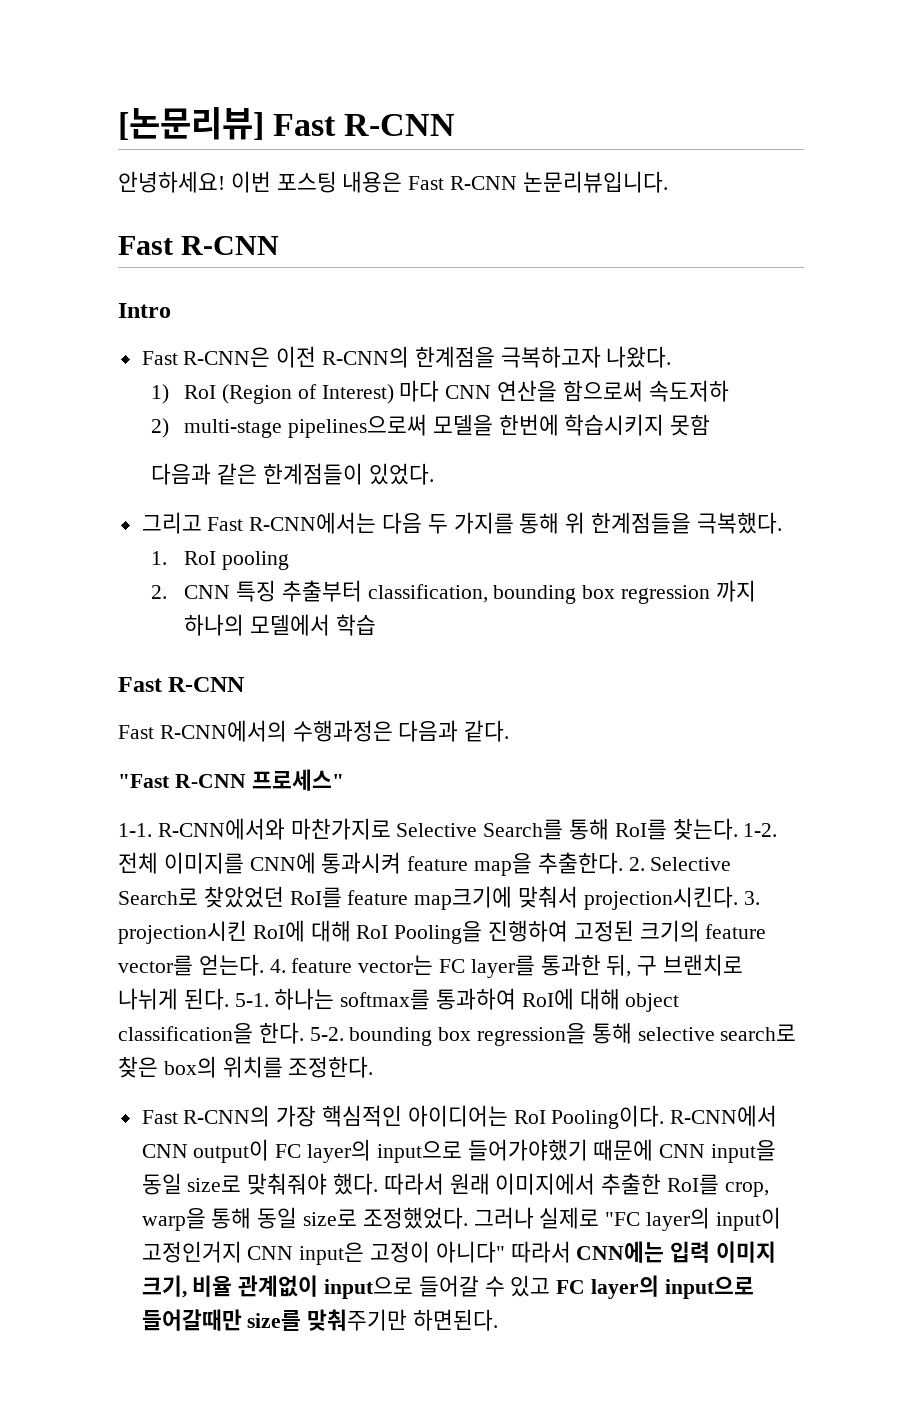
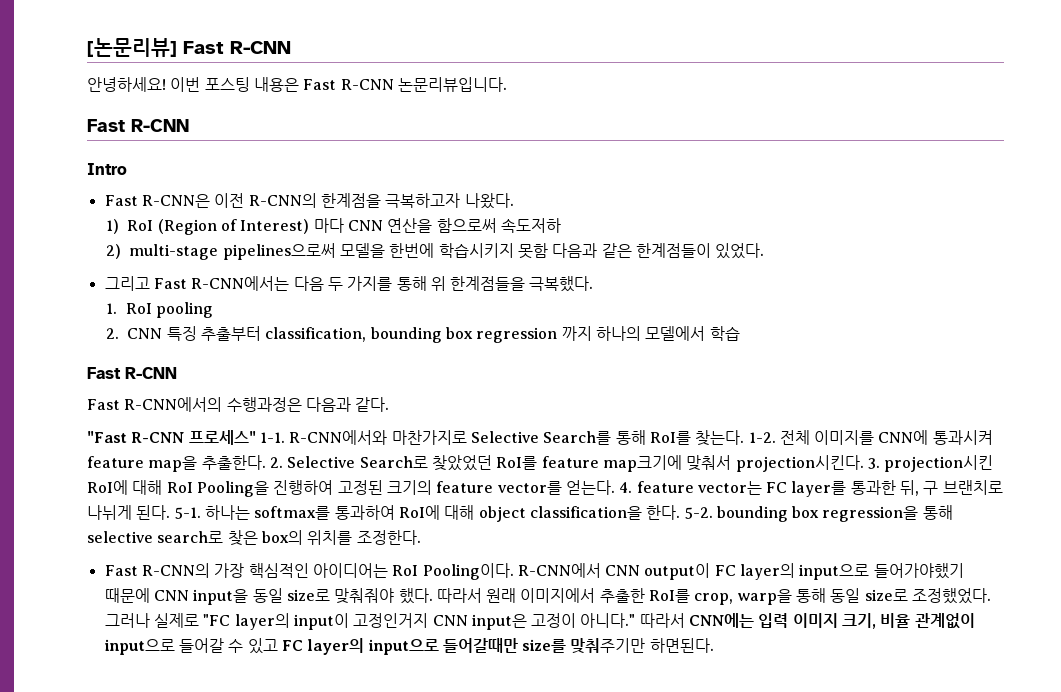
(711, 425) // -> (548, 251) none
(344, 780) // -> (256, 437) none
[435,1241,505,1263] 아니다" -> [580,613,636,628] 아니다."

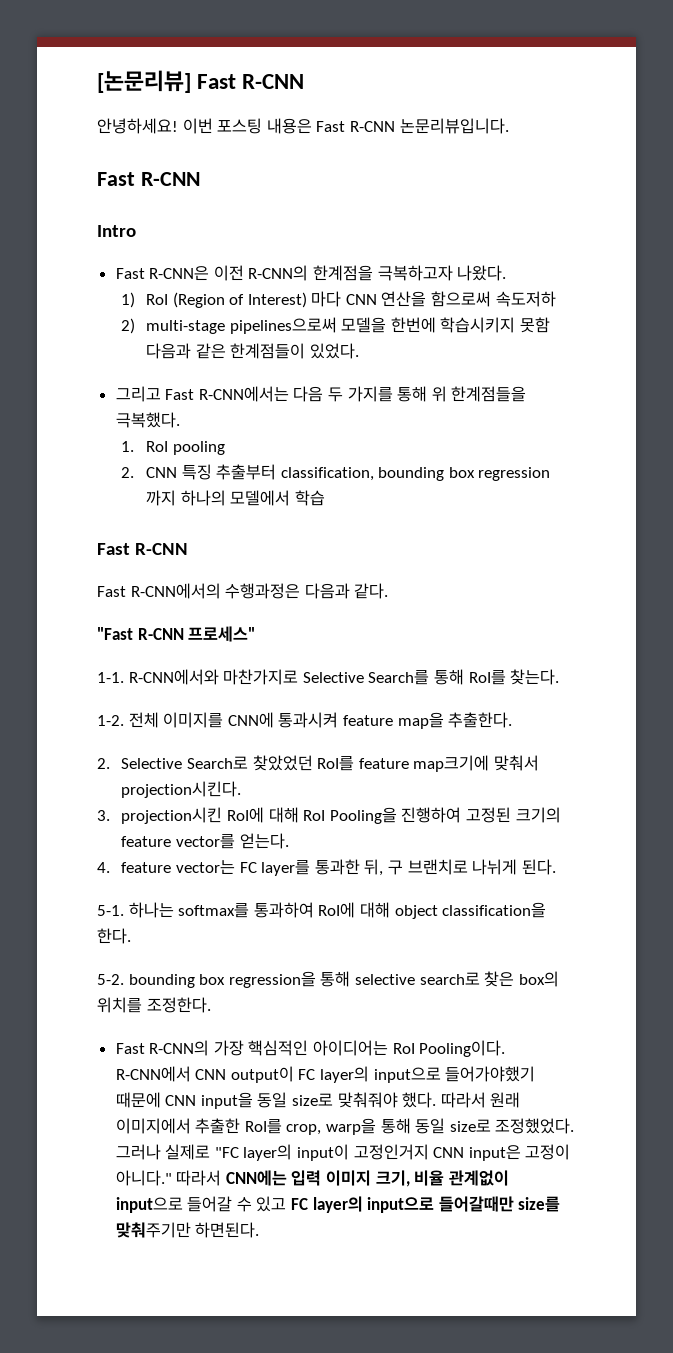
(256, 437) none -> (256, 634) //
(745, 438) none -> (560, 677) //
(266, 462) none -> (513, 720) //
(864, 463) none -> (242, 789) //
(615, 487) none -> (289, 841) //
(171, 512) none -> (556, 867) //
(681, 512) none -> (131, 936) //

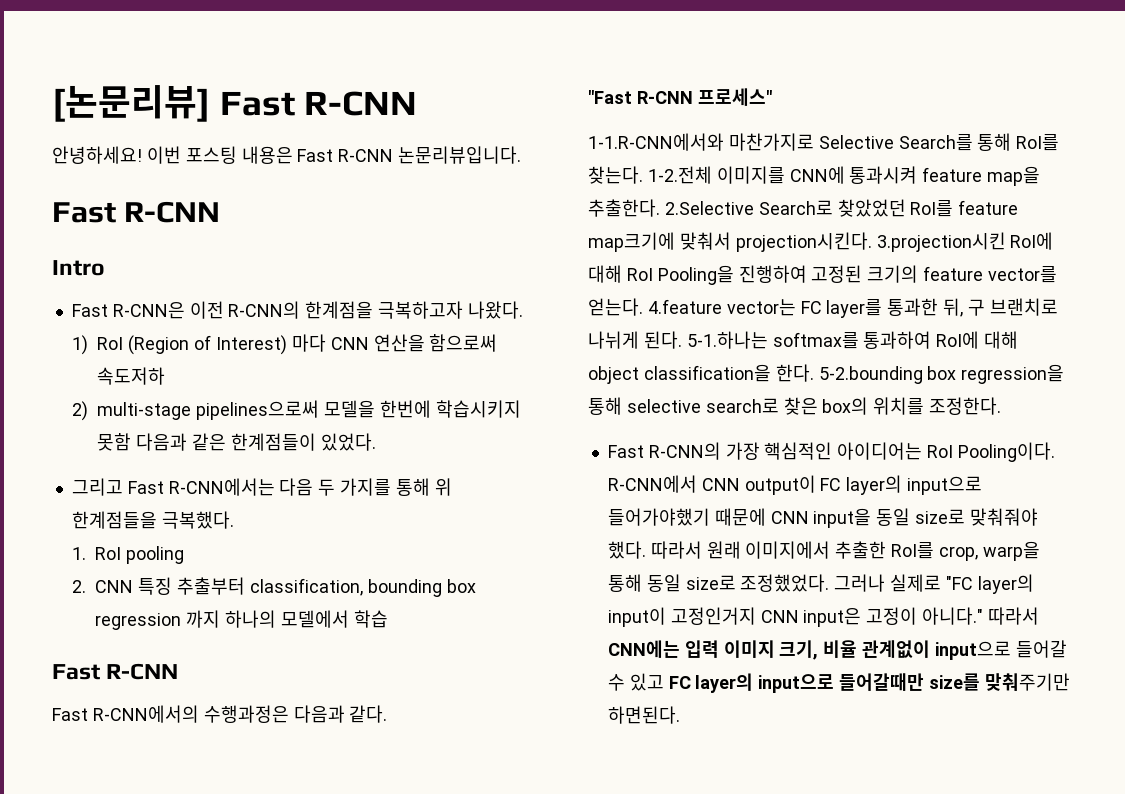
[97,669,219,685] 1-1. R-CNN에서와 -> [588,133,724,151] 1-1.R-CNN에서와
[97,712,159,728] // 1-2. 전체 -> [647,166,712,184] 1-2.전체
[97,758,183,769] // 2. Selective -> [664,201,754,215] 2.Selective
[97,807,223,824] // 3. projection시킨 -> [876,232,1006,252] 3.projection시킨
[97,862,172,873] // 4. feature -> [647,299,722,314] 4.feature
[97,902,174,918] // 5-1. 하나는 -> [686,331,768,349] 5-1.하나는
[97,974,195,988] // 5-2. bounding -> [818,366,923,384] 5-2.bounding

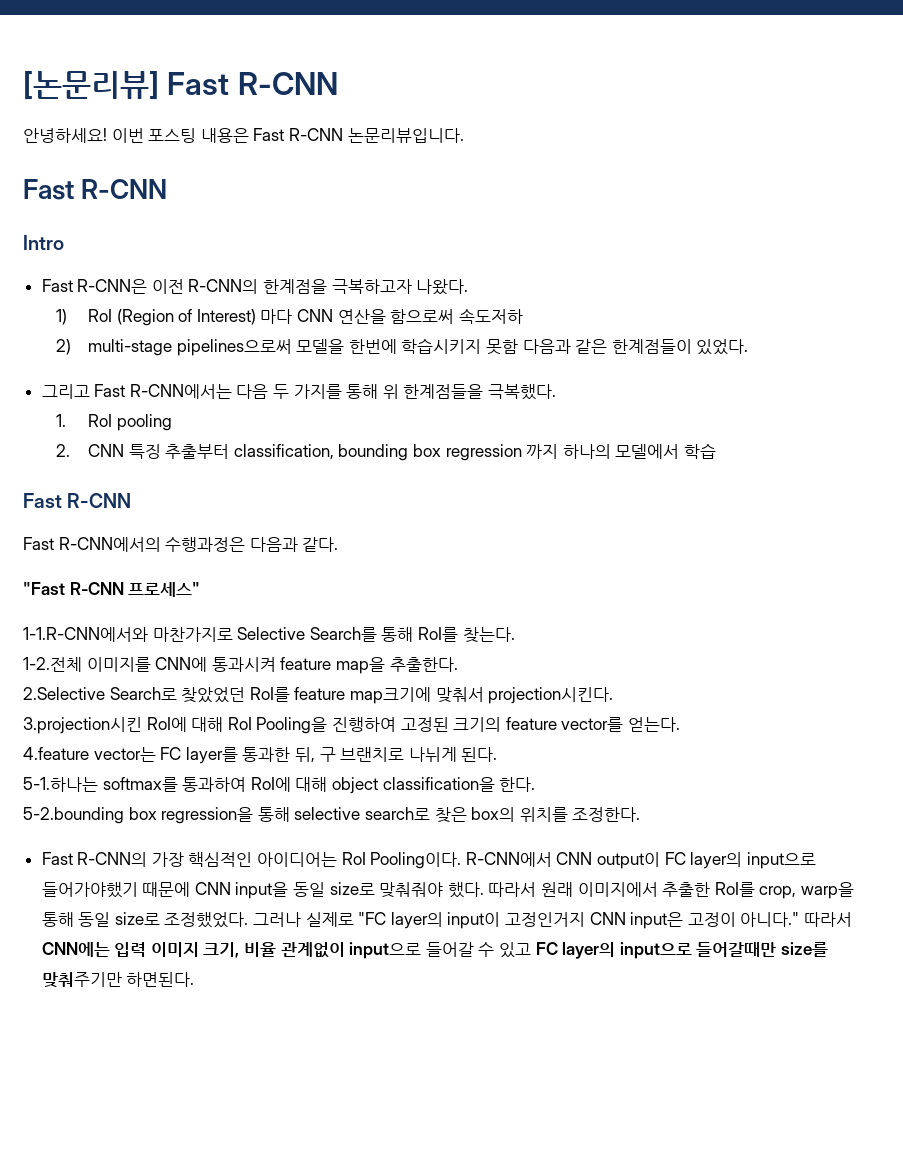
(643, 175) none -> (515, 635) //
(660, 208) none -> (458, 664) //
(872, 242) none -> (614, 695) //
(643, 307) none -> (680, 724) //
(682, 340) none -> (498, 754) //
(814, 373) none -> (536, 784) //

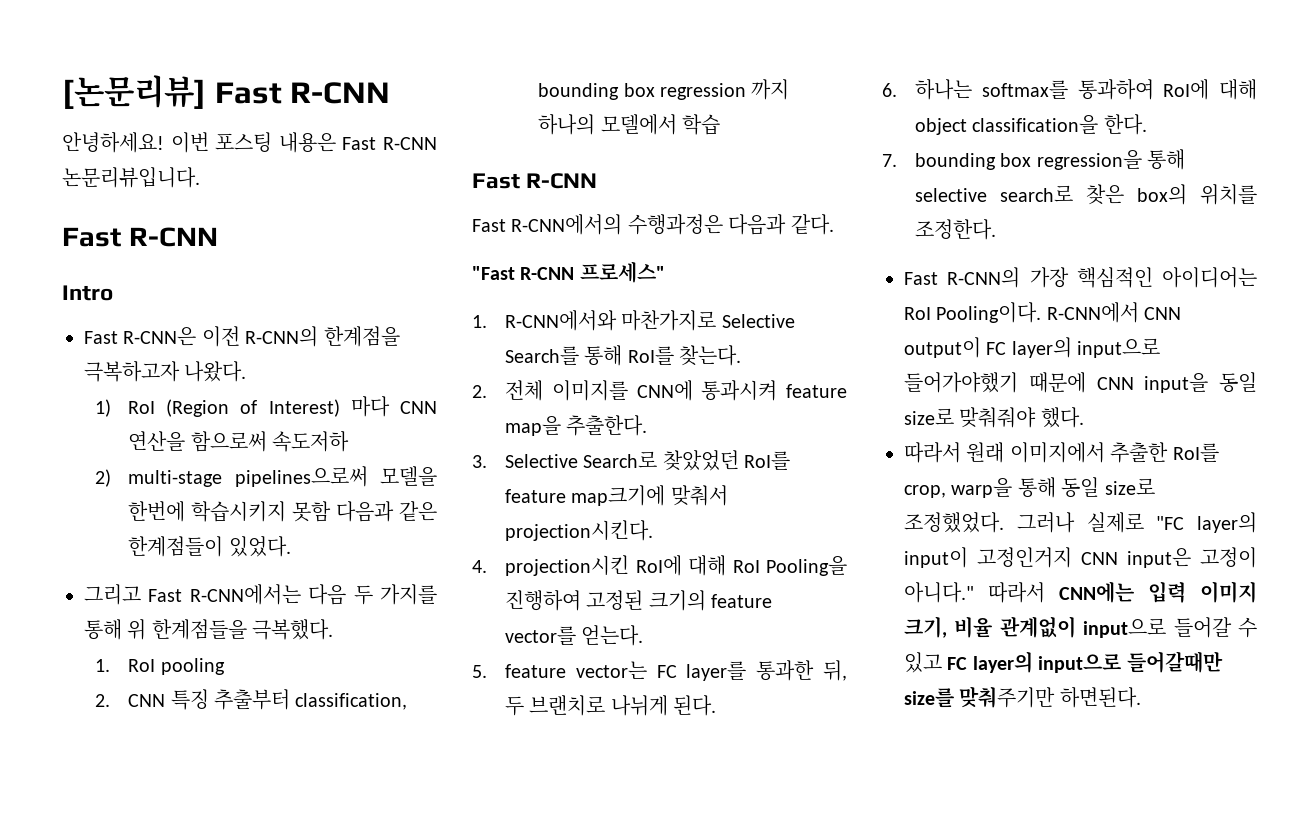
[23,627,148,642] 1-1.R-CNN에서와 -> [472,310,618,331] 1. R-CNN에서와
[23,657,82,672] 1-2.전체 -> [472,380,544,401] 2. 전체
[23,687,105,700] 2.Selective -> [472,454,579,468] 3. Selective
[23,717,142,734] 3.projection시킨 -> [472,555,630,576] 4. projection시킨
[23,747,89,760] 4.feature -> [472,664,567,678] 5. feature
[319,747,336,762] 구 -> [505,696,525,716] 두
[23,777,98,792] 5-1.하나는 -> [882,79,973,100] 6. 하나는
[23,807,124,824] 5-2.bounding -> [882,153,997,170] 7. bounding
(484, 890) none -> (1084, 417) //

